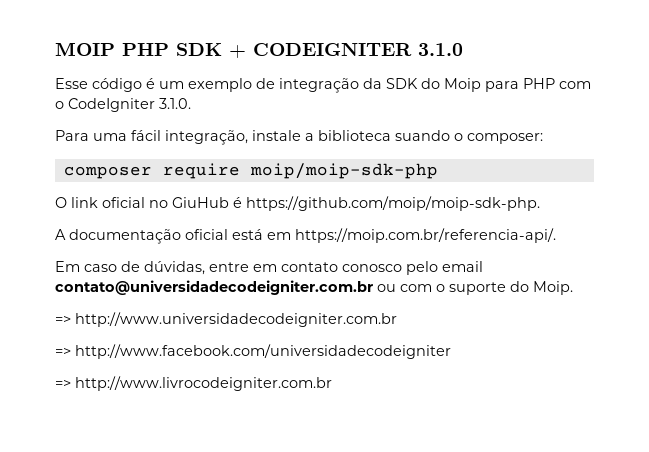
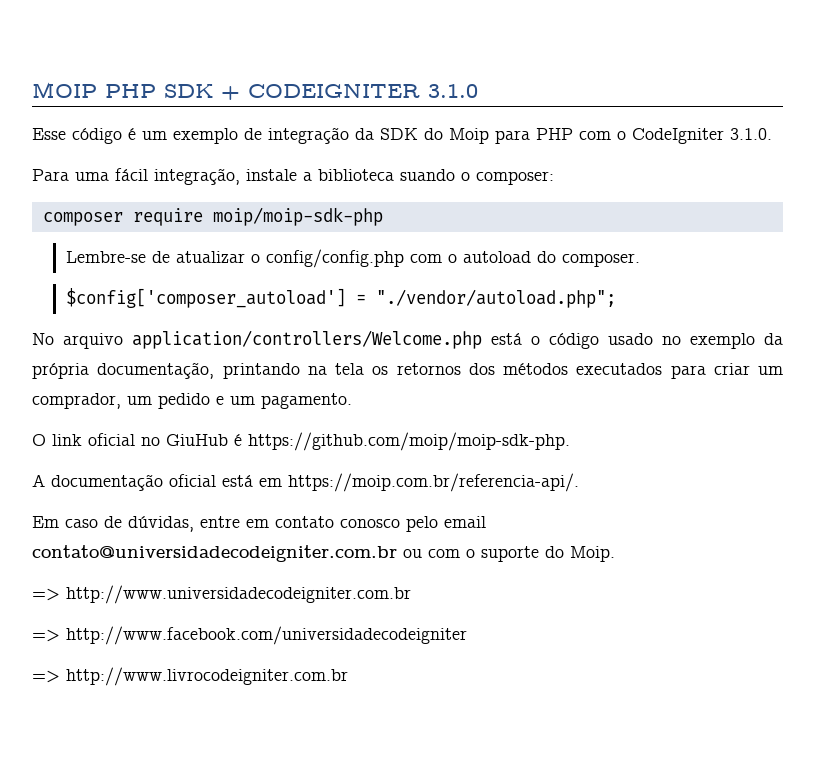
(438, 171) none -> [65,249,640,268] [65,288,616,308] [32,330,783,349] [32,362,783,379] [32,393,352,409] // Lembre-se de atualizar o config/config.php com o autoload do composer. // $config['composer_autoload'] = "./vendor/autoload.php"; // No arquivo application/controllers/Welcome.php está o código usado no exemplo da própria documentação, printando na tela os retornos dos métodos executados para criar um comprador, um pedido e um pagamento.

